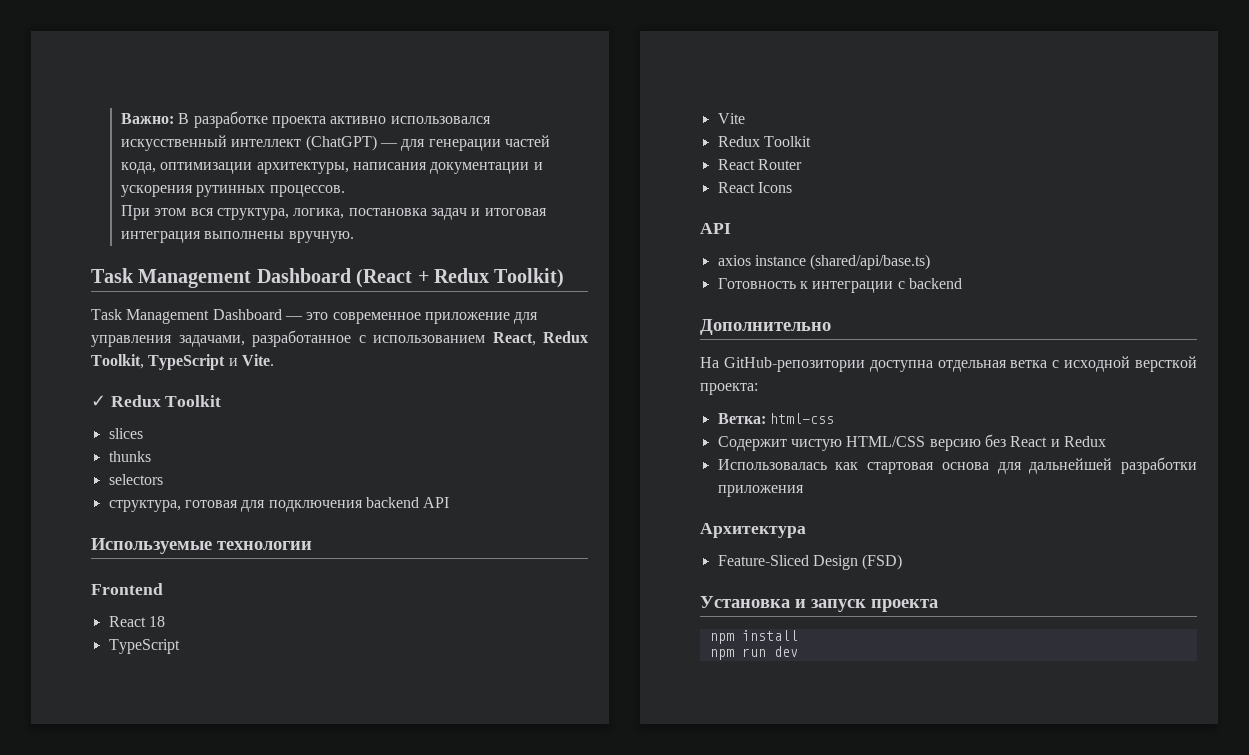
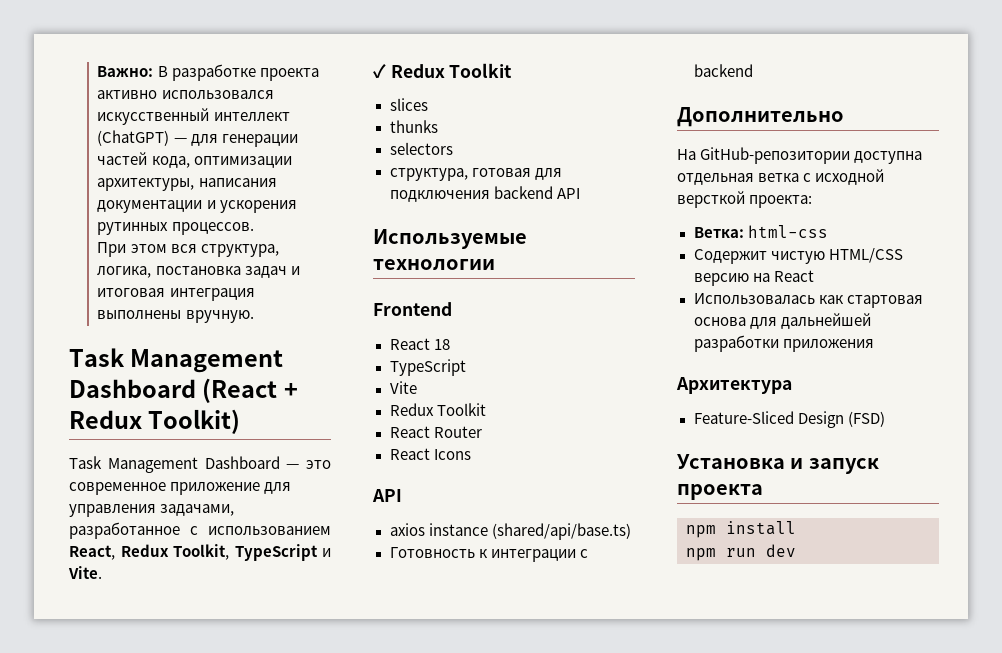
[984,434,1106,447] без React и Redux -> [752,270,814,282] на React

